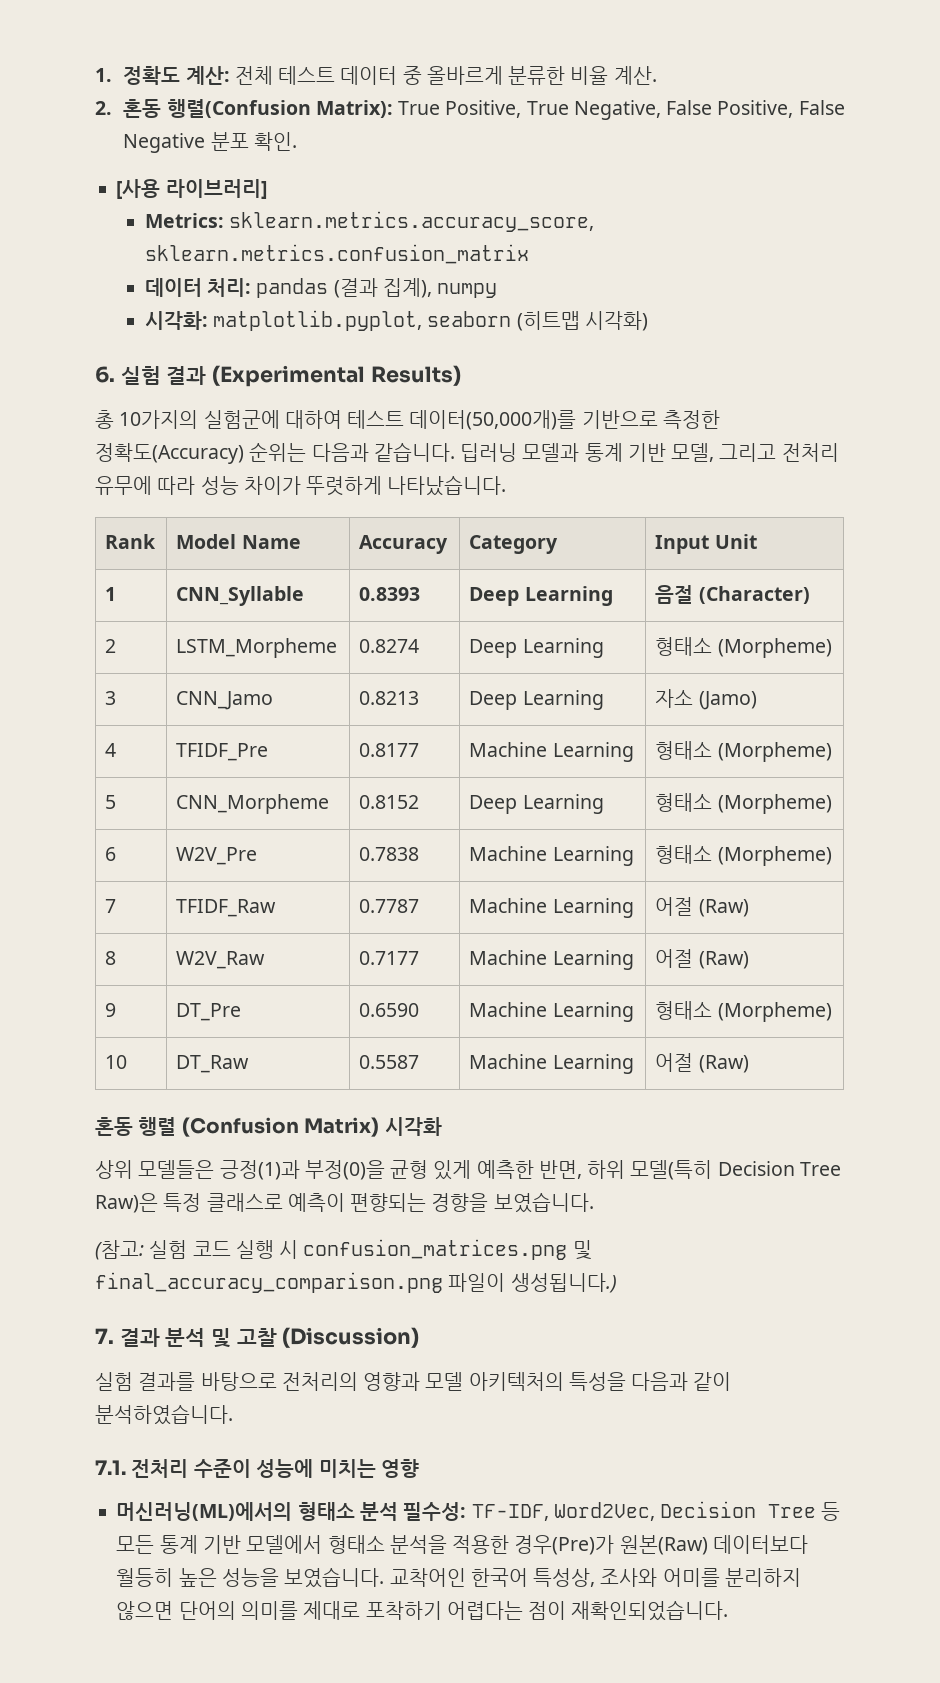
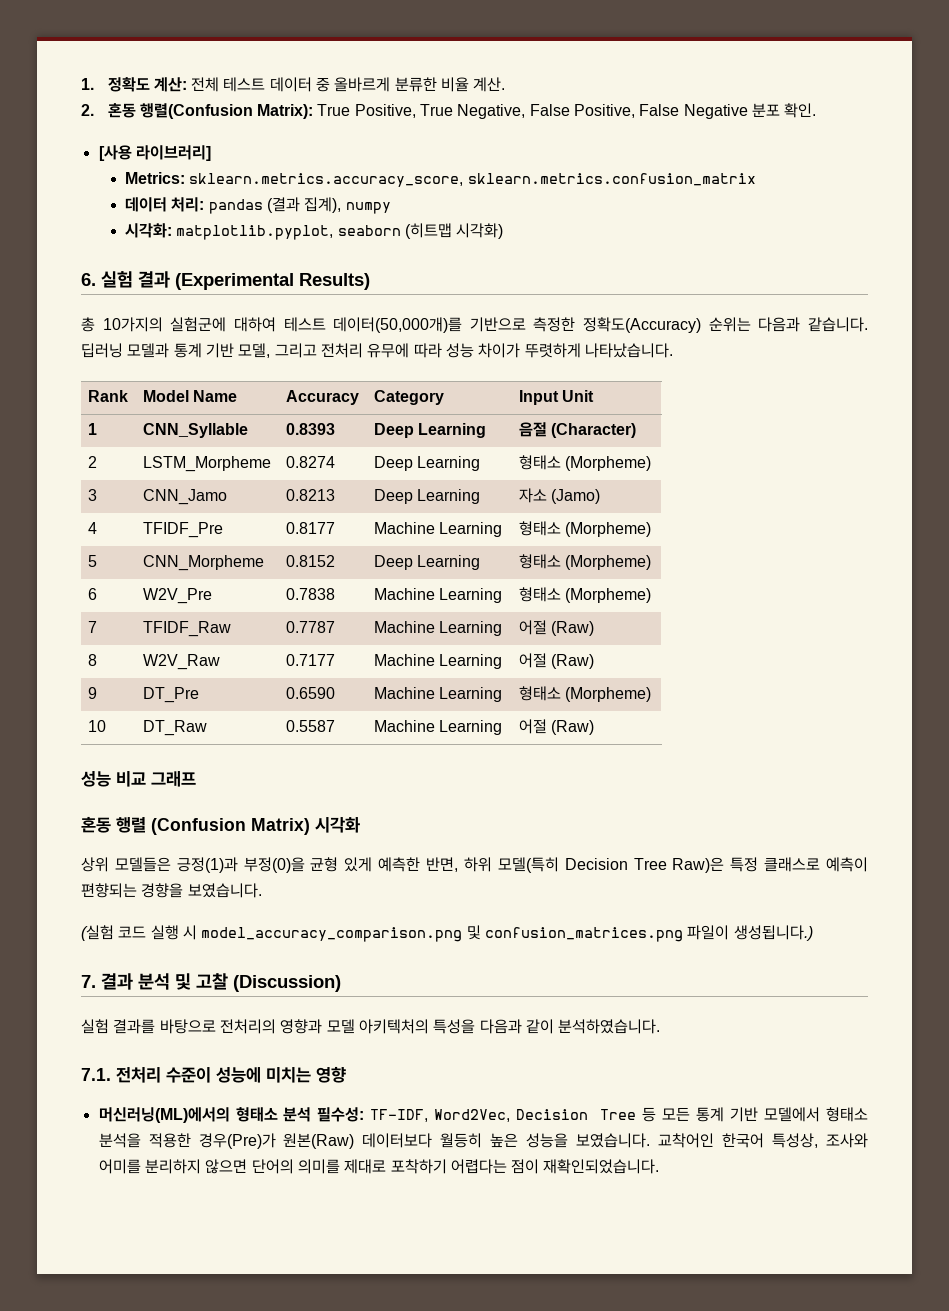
(749, 1064) none -> [81,771,196,787] // 성능 비교 그래프
[95,1240,188,1260] (참고: 실험 -> [81,925,114,941] (실험
[303,1239,592,1260] [95,1272,443,1293] confusion_matrices.png 및 final_accuracy_comparison.png -> [201,925,683,942] model_accuracy_comparison.png 및 confusion_matrices.png

